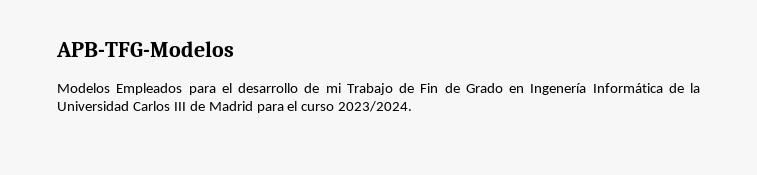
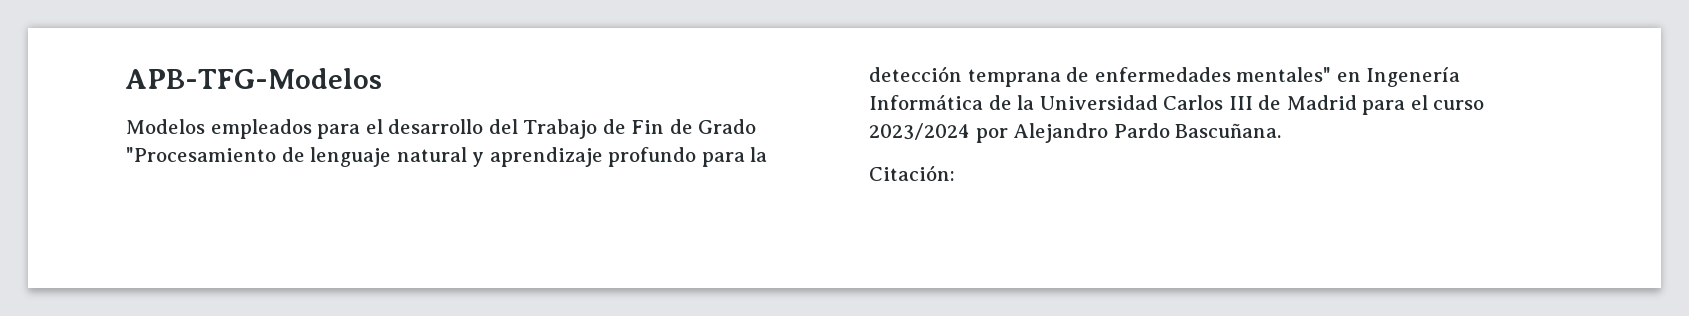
[116,83,183,95] Empleados -> [210,119,312,139] empleados
[304,83,341,93] de mi -> [488,119,518,134] del
(503, 88) none -> [126,147,768,167] [869,66,1332,87] "Procesamiento de lenguaje natural y aprendizaje profundo para la detección temprana de enfermedades mentales"
[338,101,413,112] 2023/2024. -> [869,123,1282,143] [869,165,955,181] 2023/2024 por Alejandro Pardo Bascuñana. // Citación:

